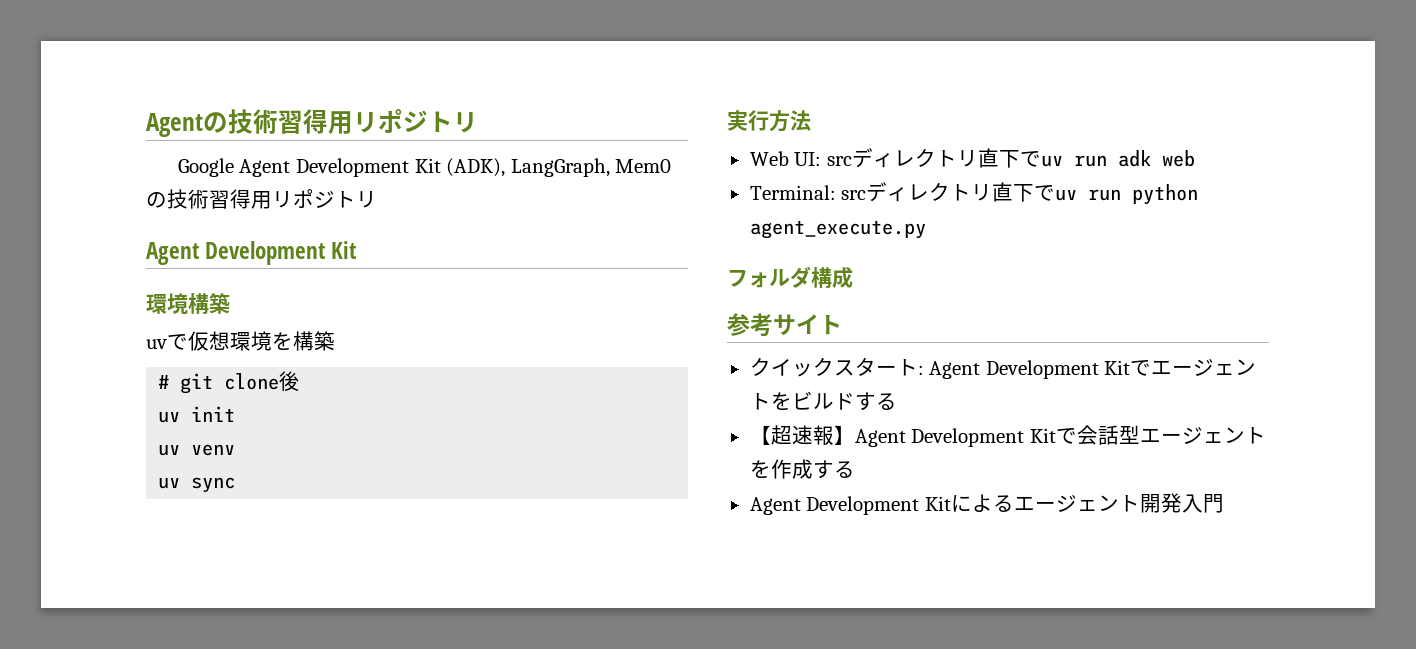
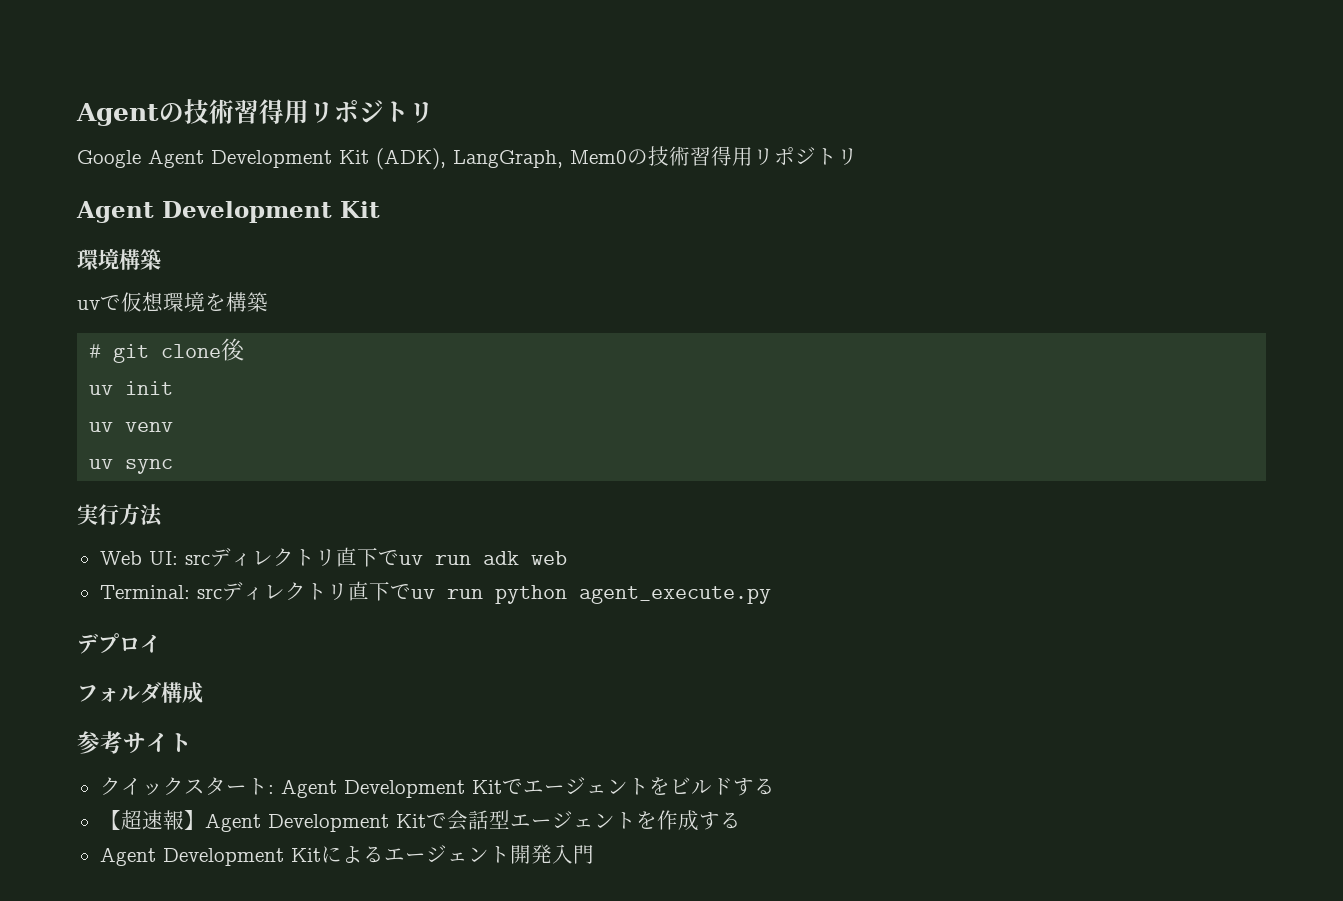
(926, 229) none -> [77,633,161,654] // デプロイ

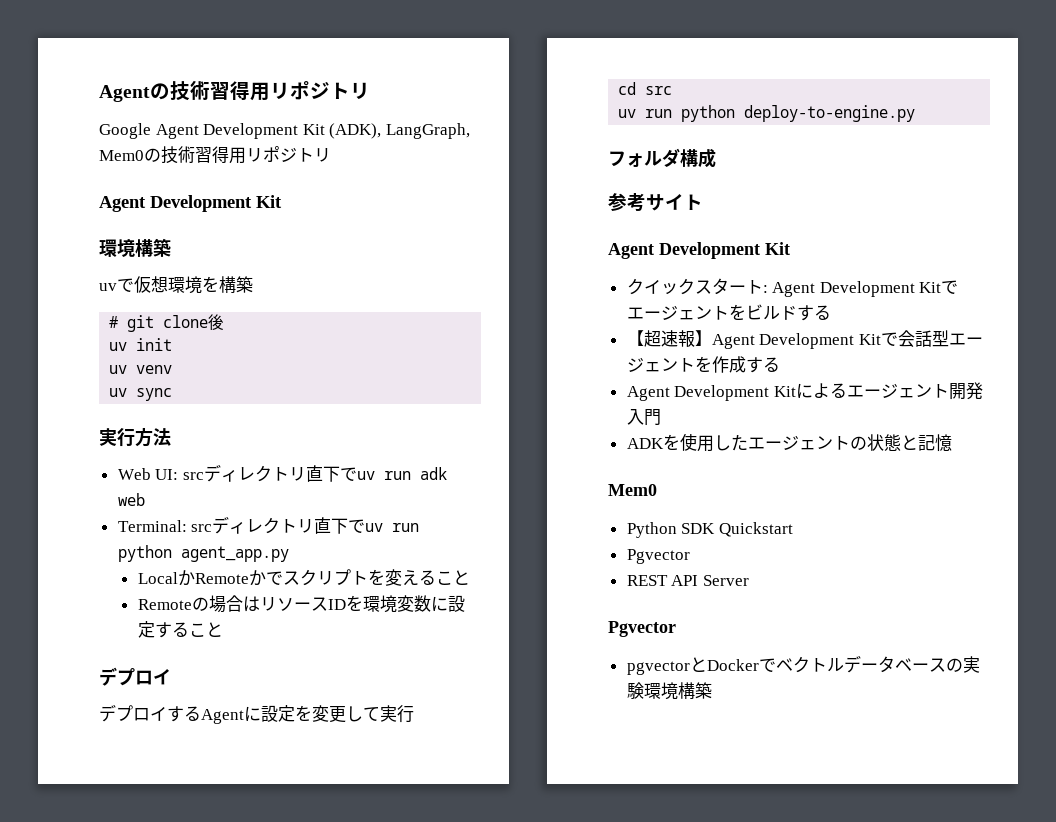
[578,586,771,604] [77,633,161,654] agent_execute.py // デプロイ -> [180,546,289,562] [137,569,470,586] [137,595,465,613] [137,621,223,638] [99,667,171,686] [99,704,414,724] [618,82,673,95] [618,105,916,122] agent_app.py // LocalかRemoteかでスクリプトを変えること // Remoteの場合はリソースIDを環境変数に設定すること // デプロイ // デプロイするAgentに設定を変更して実行 // cd src // uv run python deploy-to-engine.py
(192, 742) none -> [608,242,790,259] // Agent Development Kit
(594, 854) none -> [626,433,952,452] [608,484,657,496] [626,522,793,538] [626,549,690,564] [626,575,749,586] [608,621,676,637] [626,655,980,675] [626,682,712,700] // ADKを使用したエージェントの状態と記憶 // Mem0 // Python SDK Quickstart // Pgvector // REST API Server // Pgvector // pgvectorとDockerでベクトルデータベースの実験環境構築

